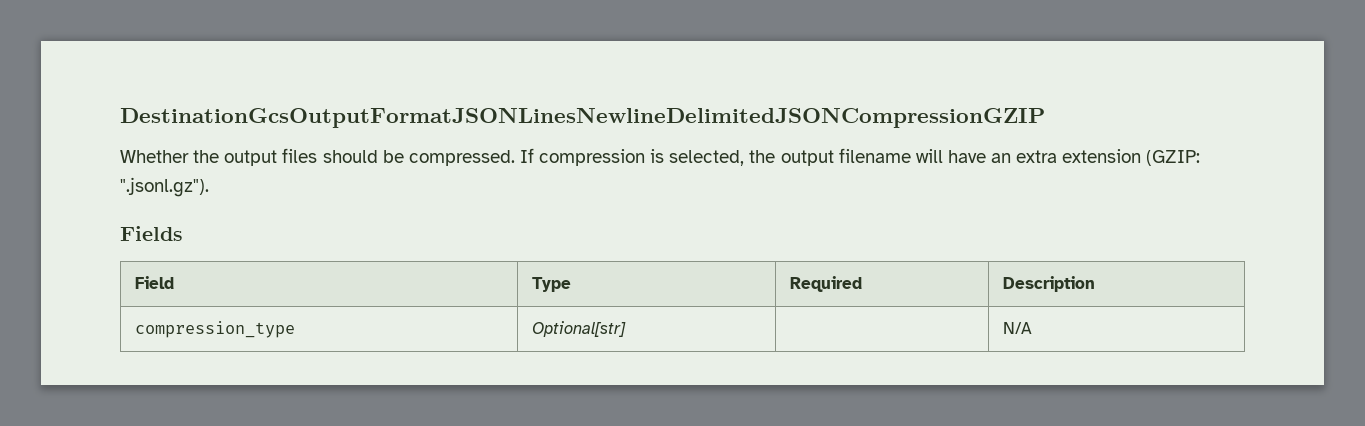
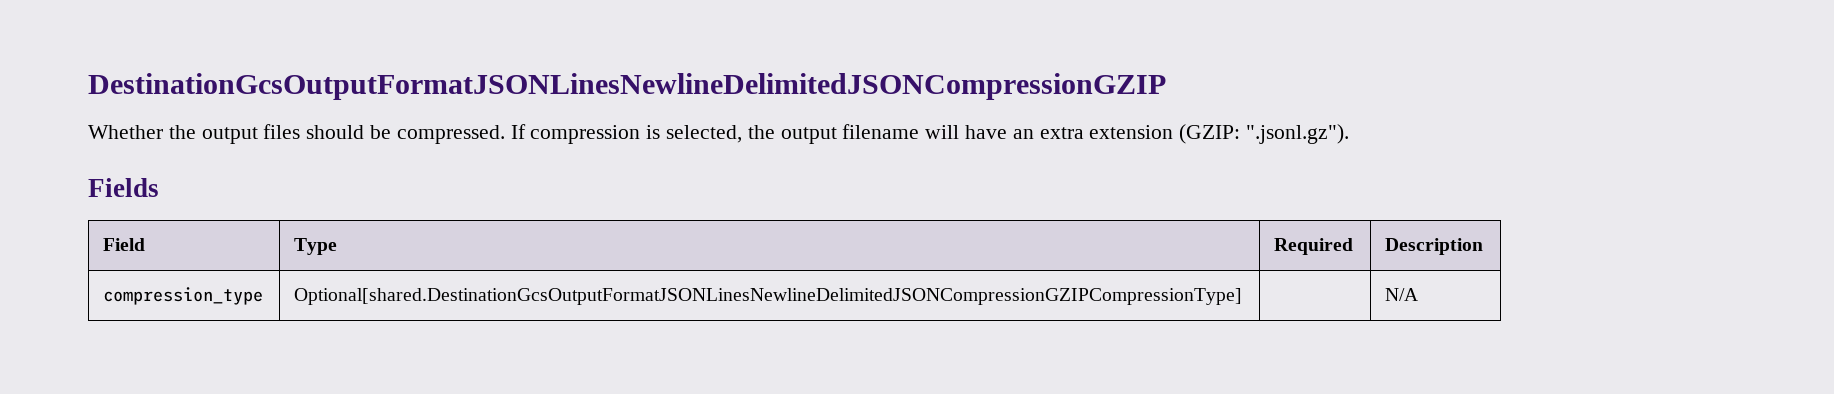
[531,321,626,337] Optional[str] -> [294,288,1243,305] Optional[shared.DestinationGcsOutputFormatJSONLinesNewlineDelimitedJSONCompressionGZIPCompressionType]

